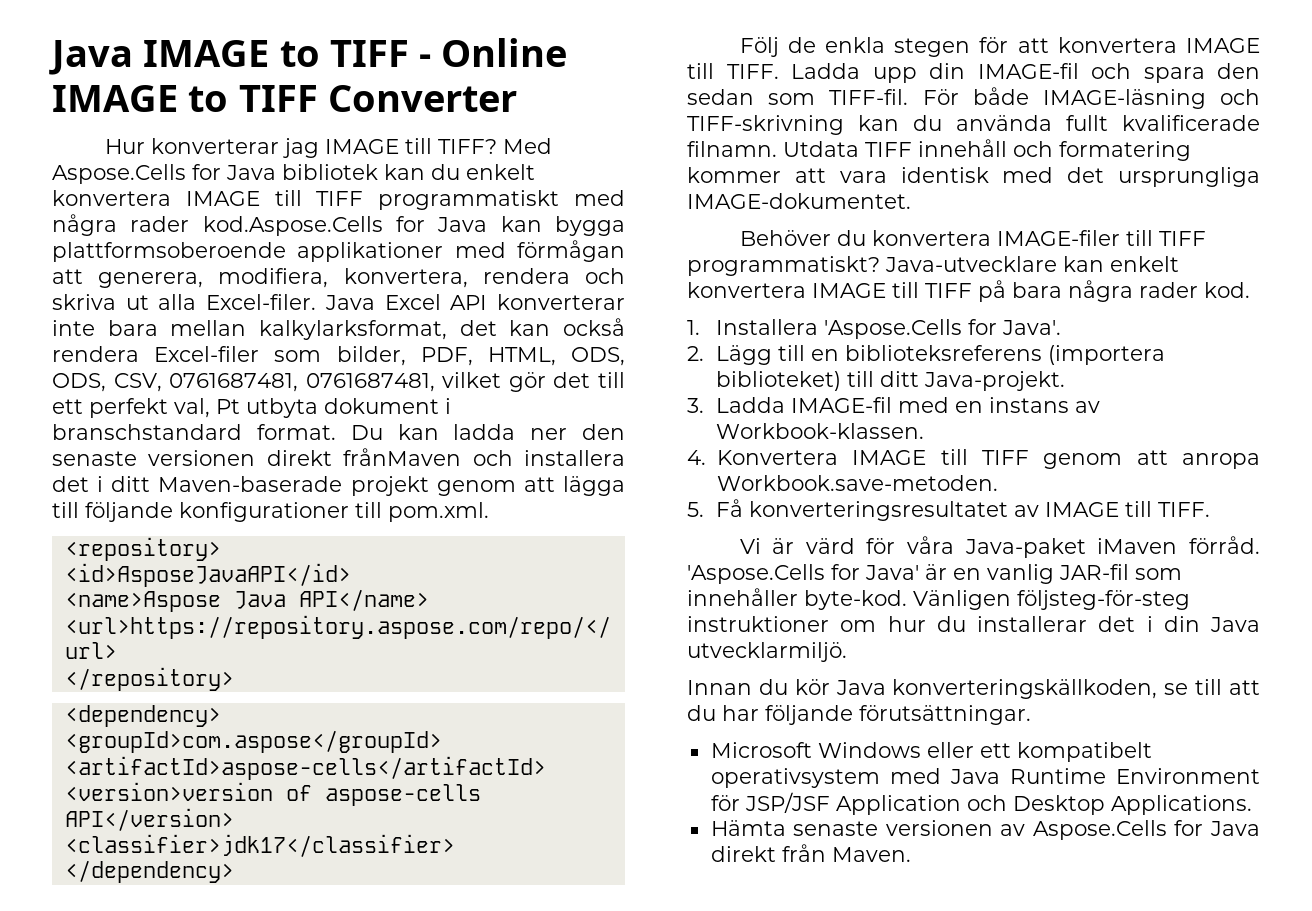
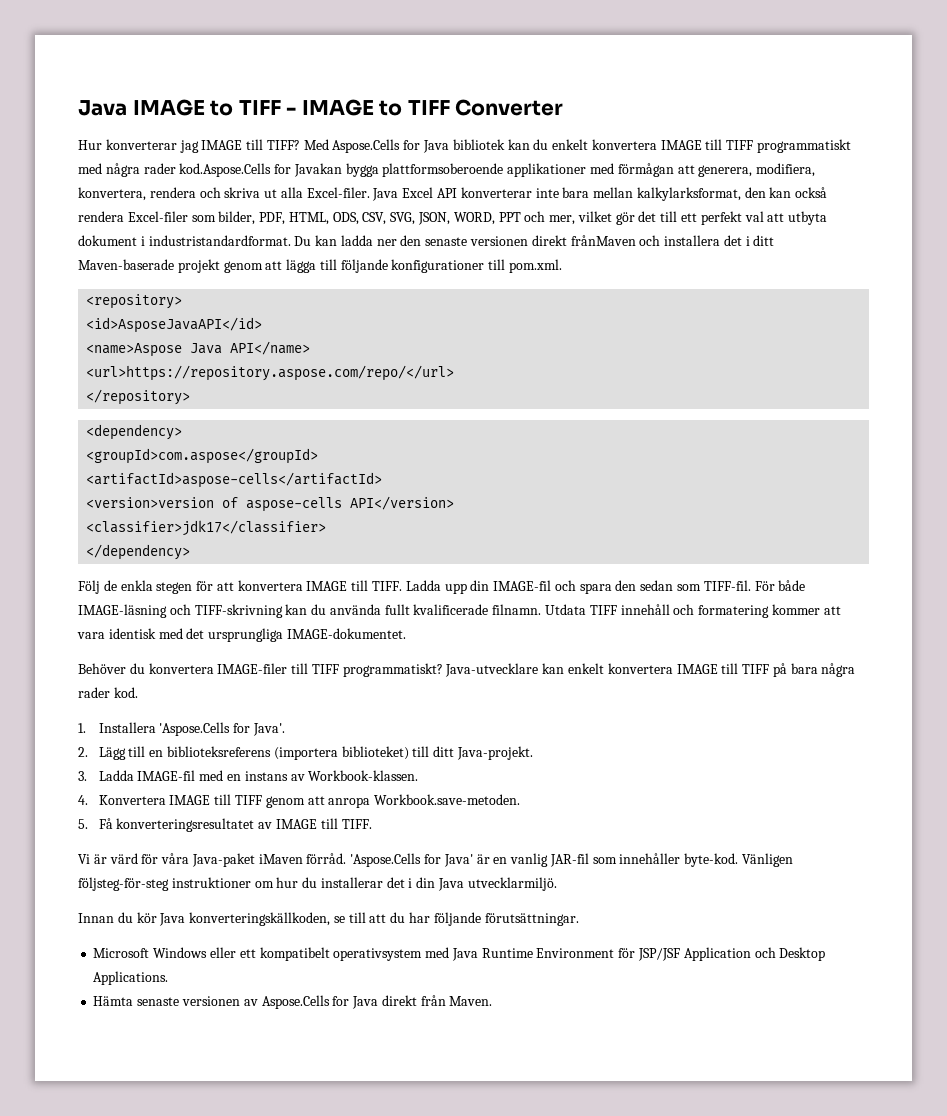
[441,38,568,67] Online -> (297, 111) none
[437,216,542,232] Java kan -> [293,163,342,177] Javakan
[459,320,497,336] det -> [744,187,766,198] den
[52,373,435,392] ODS, CSV, 0761687481, 0761687481, -> [362,211,576,225] CSV, SVG, JSON, WORD, PPT och mer,
[174,398,240,418] val, Pt -> [744,211,785,222] val att
[52,424,336,440] branschstandard format. -> [148,235,291,246] industristandardformat.

